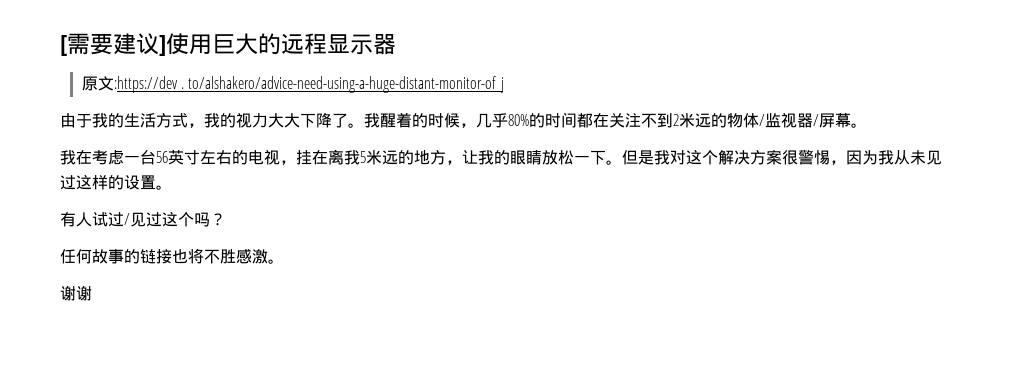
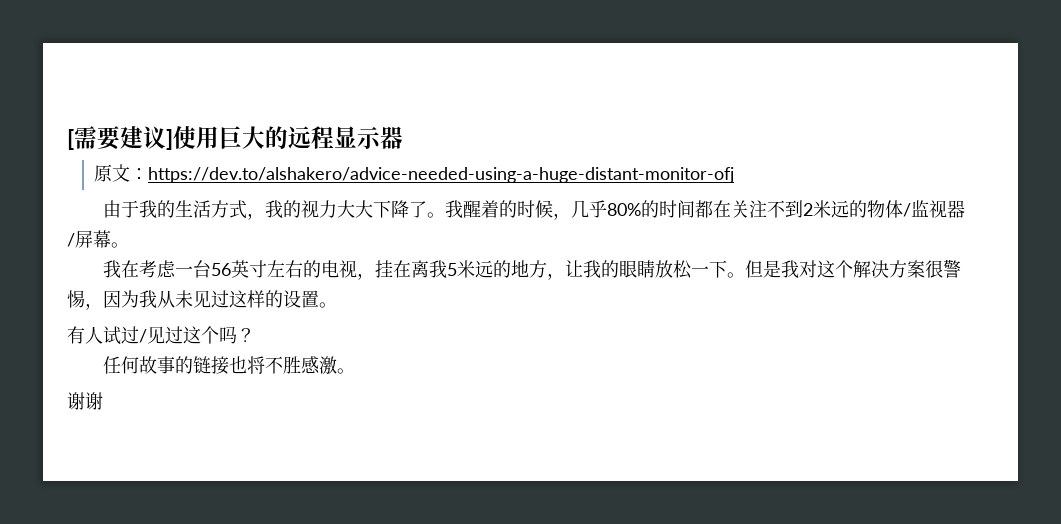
[113,76,504,93] :https://dev . to/alshakero/advice-need-using-a-huge-distant-monitor-of j -> [130,167,735,183] ：https://dev.to/alshakero/advice-needed-using-a-huge-distant-monitor-ofj

